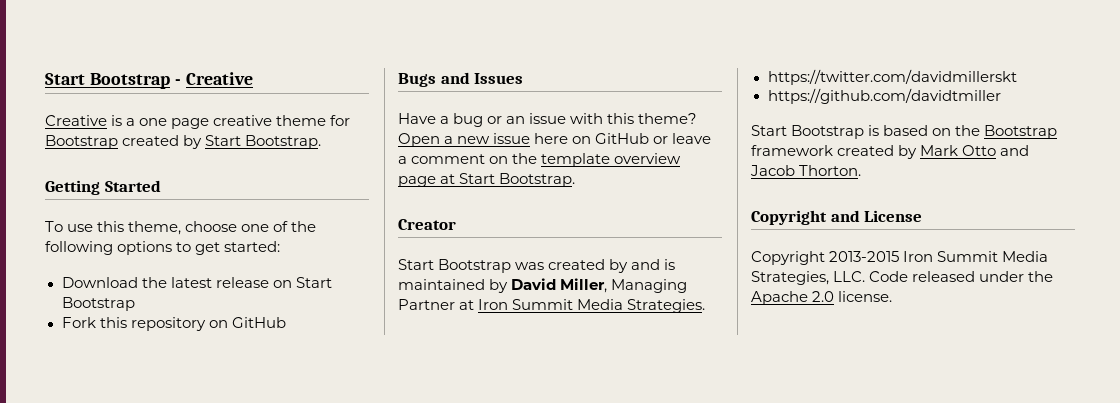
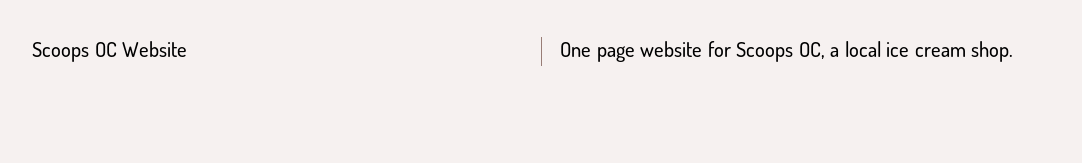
[45,72,253,89] [45,115,351,129] [45,135,322,149] [45,180,161,195] [45,221,317,235] [45,241,281,255] [61,277,332,288] [61,297,135,311] [61,317,286,331] [398,72,524,87] [398,113,698,127] [398,133,712,147] [398,153,682,167] [398,173,576,187] [398,219,456,230] [398,259,676,273] [398,278,688,293] [398,299,706,313] [767,69,1017,85] [767,88,1001,104] [751,125,1058,139] [751,145,1030,159] [750,165,862,176] [751,210,923,225] [751,251,1049,265] [751,271,1054,285] [751,291,893,305] Start Bootstrap - Creative // Creative is a one page creative theme for Bootstrap created by Start Bootstrap. // Getting Started // To use this theme, choose one of the following options to get started: // Download the latest release on Start Bootstrap // Fork this repository on GitHub // Bugs and Issues // Have a bug or an issue with this theme? Open a new issue here on GitHub or leave a comment on the template overview page at Start Bootstrap. // Creator // Start Bootstrap was created by and is maintained by David Miller, Managing Partner at Iron Summit Media Strategies. // https://twitter.com/davidmillerskt // https://github.com/davidtmiller // Start Bootstrap is based on the Bootstrap framework created by Mark Otto and Jacob Thorton. // Copyright and License // Copyright 2013-2015 Iron Summit Media Strategies, LLC. Code released under the Apache 2.0 license. -> [32,41,188,62] [560,41,1014,62] Scoops OC Website // One page website for Scoops OC, a local ice cream shop.

